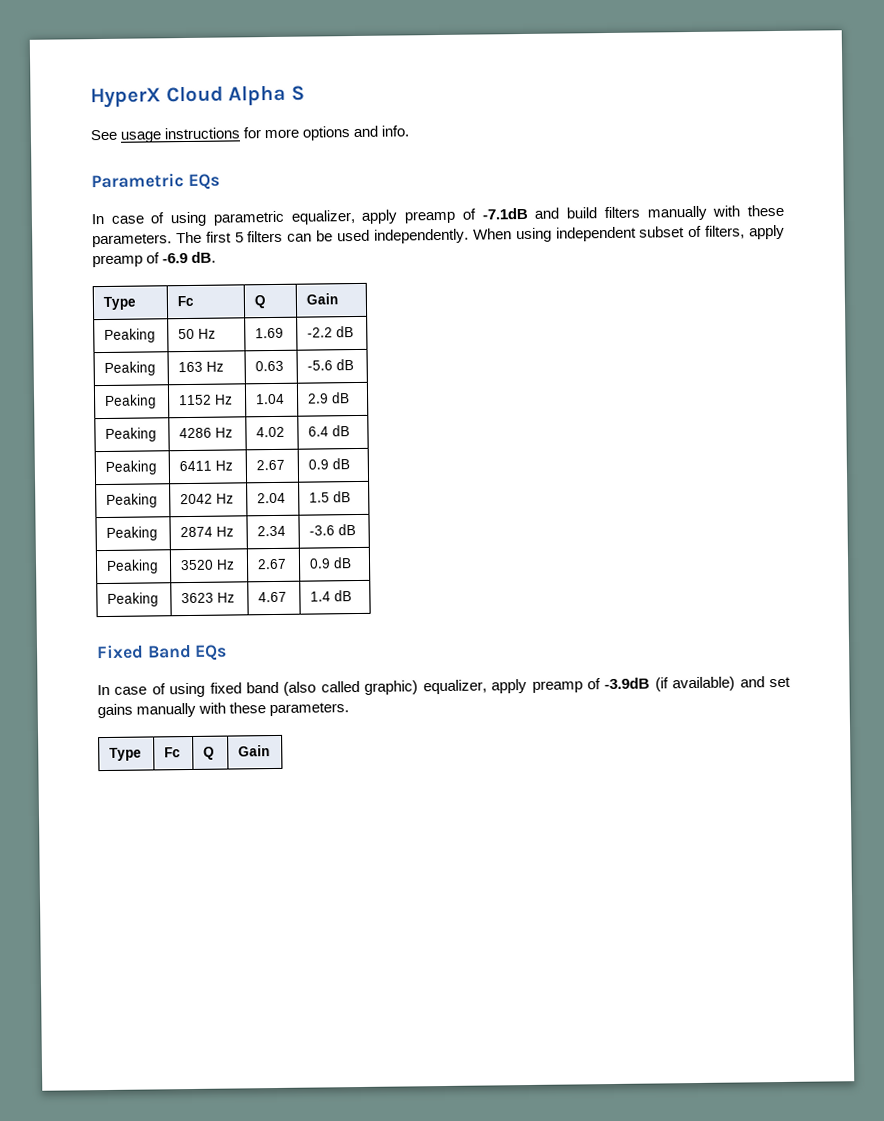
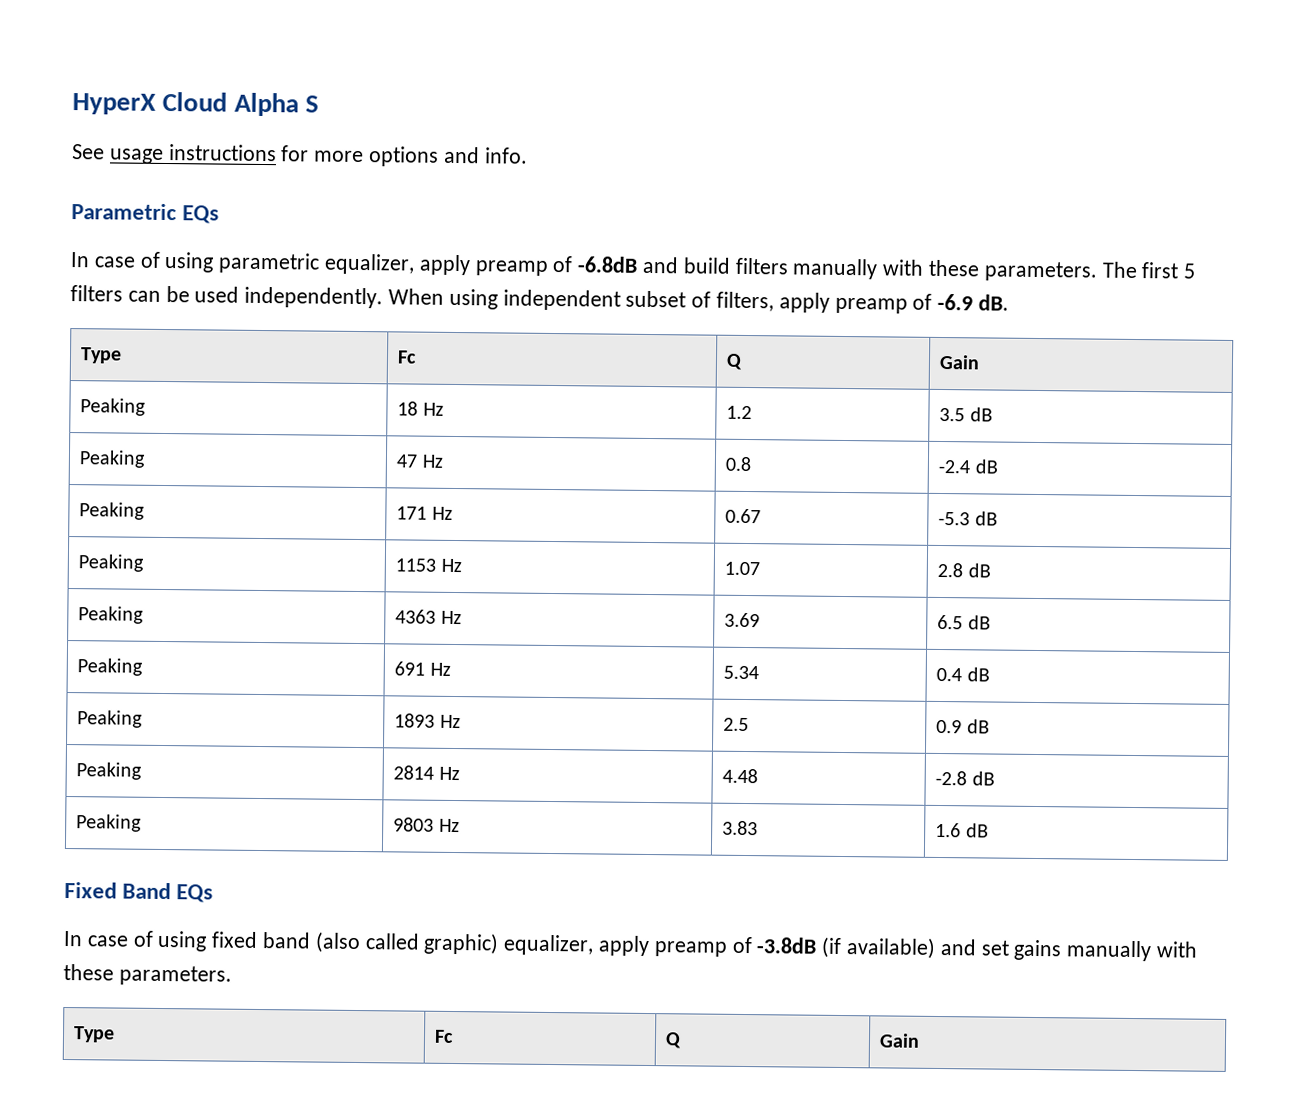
[481,207,528,220] -7.1dB -> [577,256,639,273] -6.8dB
[178,328,217,340] [255,327,285,339] [307,326,355,338] [104,361,157,376] [178,361,225,373] [255,360,285,372] [307,359,355,371] [105,394,158,409] [179,394,234,406] [256,393,286,405] [308,392,351,404] [105,427,158,442] [179,427,234,439] [256,426,286,438] [308,425,351,437] [105,460,158,475] [179,460,234,472] [256,459,286,471] [308,458,351,470] [106,493,159,508] [180,493,235,505] [257,492,287,504] [309,491,352,503] [106,526,159,541] [180,526,235,538] [257,525,287,537] [309,524,357,536] [106,559,160,574] [180,559,236,571] [257,558,288,570] [309,557,353,569] [107,592,160,607] [181,592,236,604] [258,591,288,603] [310,591,332,602] 50 Hz | 1.69 | -2.2 dB // Peaking | 163 Hz | 0.63 | -5.6 dB // Peaking | 1152 Hz | 1.04 | 2.9 dB // Peaking | 4286 Hz | 4.02 | 6.4 dB // Peaking | 6411 Hz | 2.67 | 0.9 dB // Peaking | 2042 Hz | 2.04 | 1.5 dB // Peaking | 2874 Hz | 2.34 | -3.6 dB // Peaking | 3520 Hz | 2.67 | 0.9 dB // Peaking | 3623 Hz | 4.67 | 1.4 -> [397,401,444,416] [726,405,753,420] [939,407,993,422] [79,450,147,468] [396,454,443,468] [725,456,752,472] [938,459,998,474] [79,502,146,520] [396,506,453,520] [725,508,762,524] [938,511,998,526] [78,554,145,572] [395,558,462,573] [724,561,761,576] [937,562,991,578] [78,606,145,624] [395,609,462,625] [724,612,761,628] [937,614,991,630] [77,658,144,676] [394,661,451,676] [723,665,760,680] [936,667,990,682] [77,710,144,728] [394,713,461,729] [723,717,750,732] [936,719,990,734] [76,762,143,780] [393,765,460,781] [722,768,759,784] [935,770,995,786] [76,814,143,832] [393,817,460,833] [722,820,759,836] [935,822,962,838] 18 Hz | 1.2 | 3.5 dB // Peaking | 47 Hz | 0.8 | -2.4 dB // Peaking | 171 Hz | 0.67 | -5.3 dB // Peaking | 1153 Hz | 1.07 | 2.8 dB // Peaking | 4363 Hz | 3.69 | 6.5 dB // Peaking | 691 Hz | 5.34 | 0.4 dB // Peaking | 1893 Hz | 2.5 | 0.9 dB // Peaking | 2814 Hz | 4.48 | -2.8 dB // Peaking | 9803 Hz | 3.83 | 1.6
[604,677,651,690] -3.9dB -> [756,937,818,954] -3.8dB

